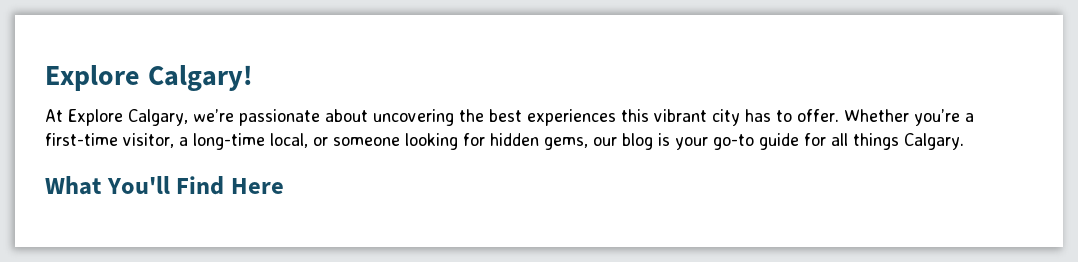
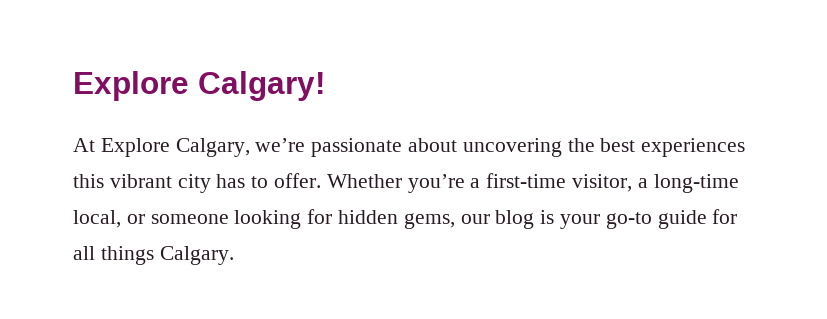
[45,176,284,195] // What You'll Find Here -> (234, 255) none

